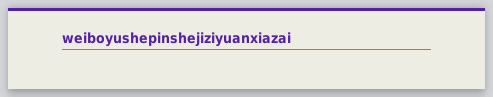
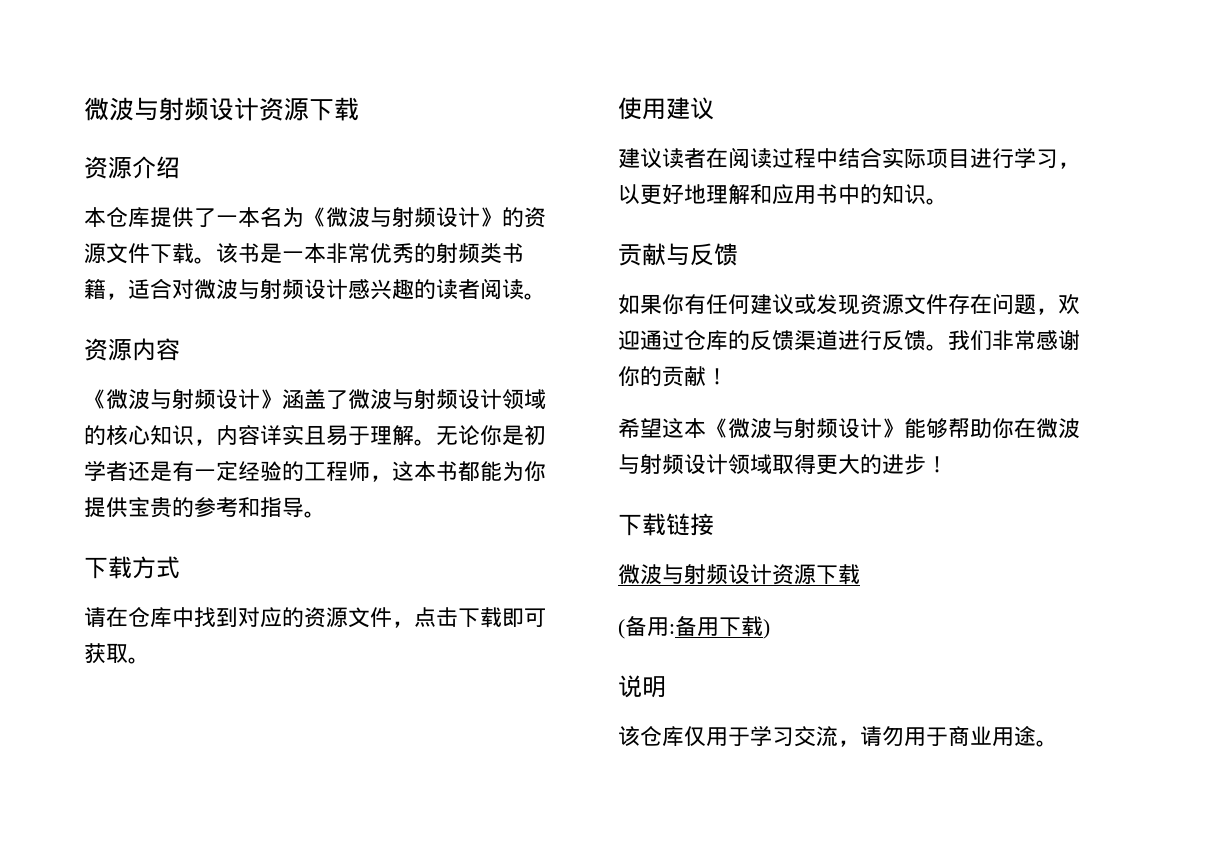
[62,32,291,47] weiboyushepinshejiziyuanxiazai -> [84,97,359,121] [84,156,180,179] [84,207,546,228] [84,243,524,264] [84,278,546,300] [84,338,180,361] [84,389,546,410] [84,425,546,446] [84,461,546,482] [84,497,326,518] [84,556,180,579] [84,607,546,628] [84,643,150,664] [618,97,714,120] [618,147,1080,169] [618,184,948,205] [618,243,738,266] [618,293,1080,315] [618,330,1080,351] [618,366,728,387] [618,418,1080,439] [618,454,948,475] [618,513,714,536] [618,564,860,585] [618,616,770,639] [618,675,666,698] [618,726,1058,747] 微波与射频设计资源下载 // 资源介绍 // 本仓库提供了一本名为《微波与射频设计》的资源文件下载。该书是一本非常优秀的射频类书籍，适合对微波与射频设计感兴趣的读者阅读。 // 资源内容 // 《微波与射频设计》涵盖了微波与射频设计领域的核心知识，内容详实且易于理解。无论你是初学者还是有一定经验的工程师，这本书都能为你提供宝贵的参考和指导。 // 下载方式 // 请在仓库中找到对应的资源文件，点击下载即可获取。 // 使用建议 // 建议读者在阅读过程中结合实际项目进行学习，以更好地理解和应用书中的知识。 // 贡献与反馈 // 如果你有任何建议或发现资源文件存在问题，欢迎通过仓库的反馈渠道进行反馈。我们非常感谢你的贡献！ // 希望这本《微波与射频设计》能够帮助你在微波与射频设计领域取得更大的进步！ // 下载链接 // 微波与射频设计资源下载 // (备用:备用下载) // 说明 // 该仓库仅用于学习交流，请勿用于商业用途。

